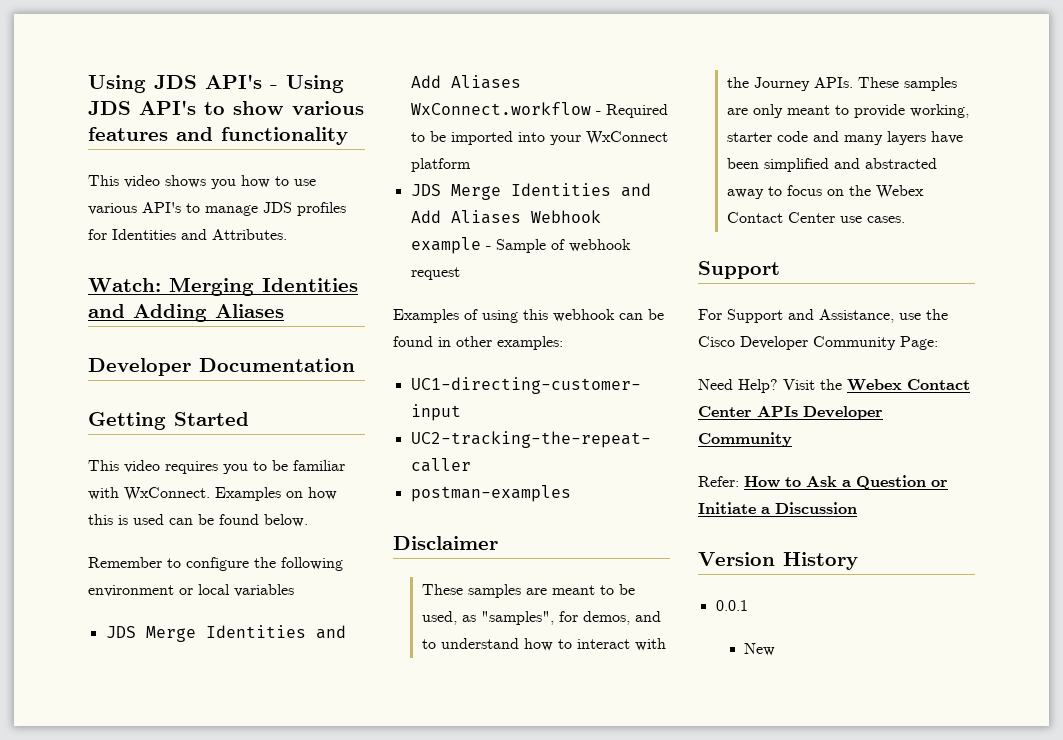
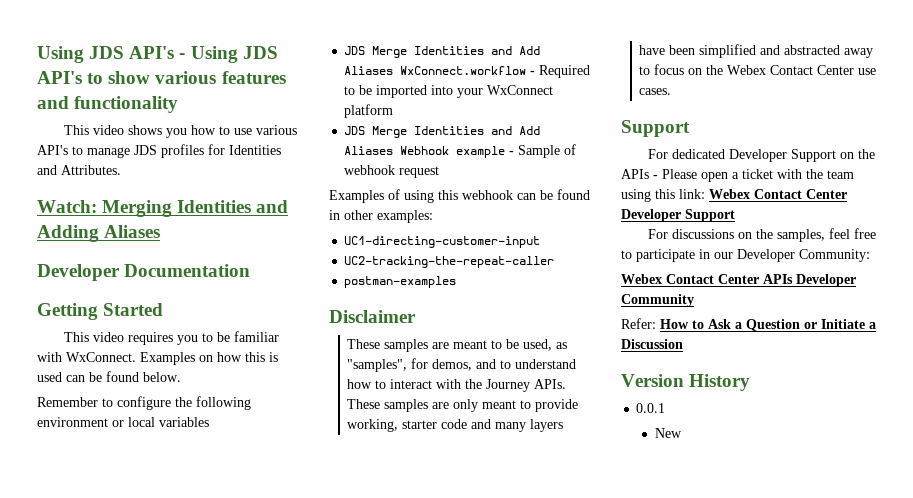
[727,309,948,323] [698,336,938,350] [698,379,842,393] Support and Assistance, use the Cisco Developer Community Page: // Need Help? Visit the -> [671,149,875,162] [621,169,854,182] [621,189,847,202] [621,209,735,222] [647,228,876,242] [621,249,870,262] dedicated Developer Support on the APIs - Please open a ticket with the team using this link: Webex Contact Center Developer Support // For discussions on the samples, feel free to participate in our Developer Community: //

